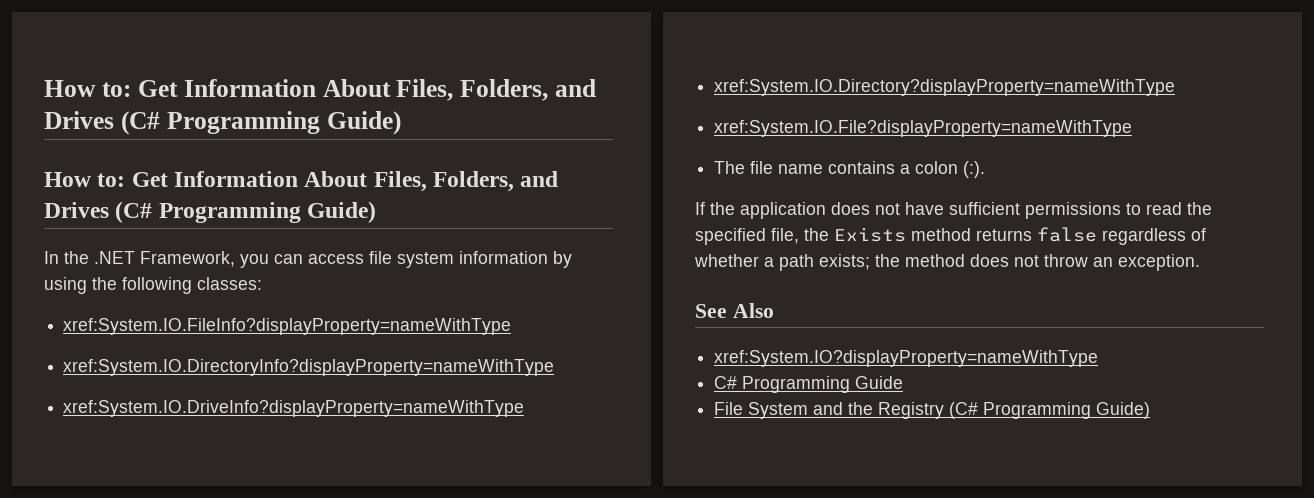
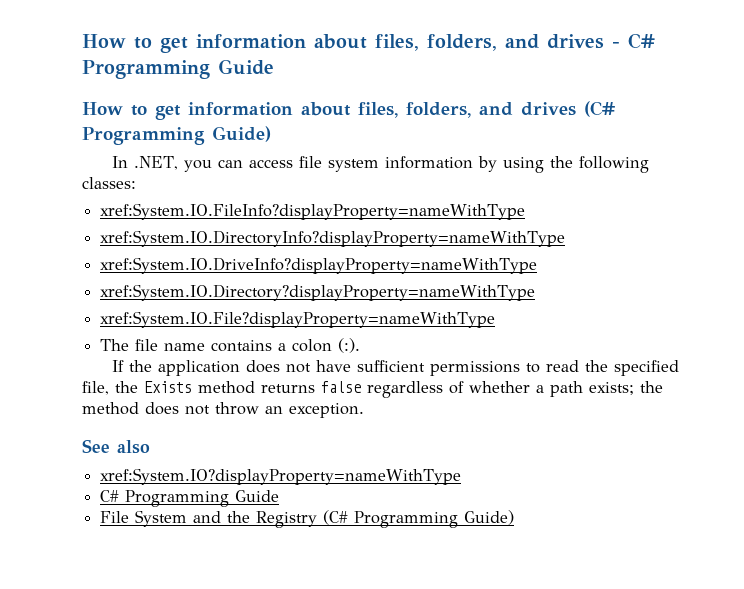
[44,79,597,101] [44,111,401,135] [44,171,559,192] [44,202,109,218] How to: Get Information About Files, Folders, and Drives (C# Programming Guide) // How to: Get Information About Files, Folders, and Drives -> [82,33,655,53] [82,59,274,79] [82,102,576,120] How to get information about files, folders, and drives - C# Programming Guide // How to get information about files, folders, and drives
[64,251,235,267] the .NET Framework, -> [133,156,178,170] .NET,
[732,303,774,318] Also -> [117,440,150,454] also

